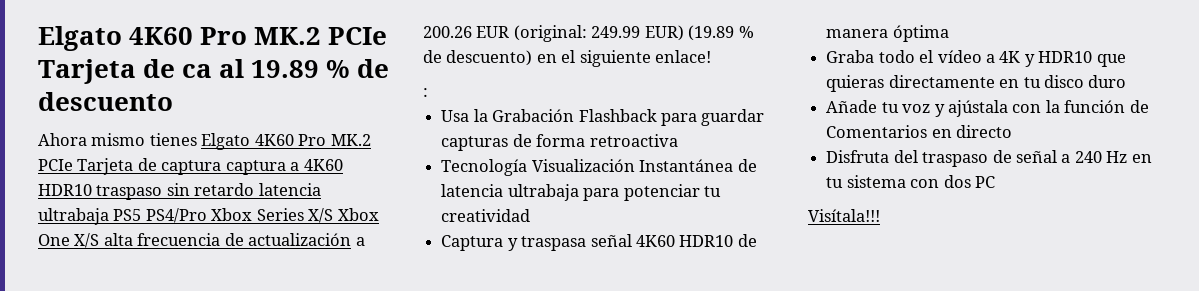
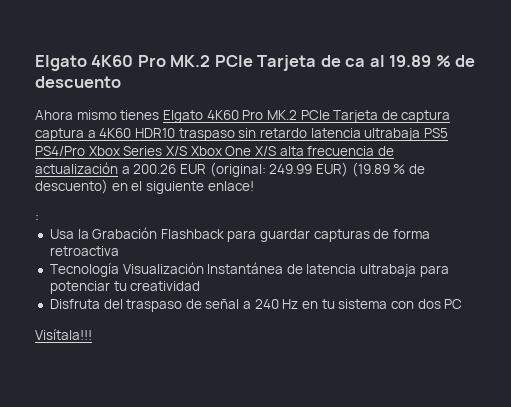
[441,234,757,251] [826,25,949,42] [826,50,1126,67] [826,75,1127,92] [826,100,1149,117] [826,125,1013,138] // Captura y traspasa señal 4K60 HDR10 de manera óptima // Graba todo el vídeo a 4K y HDR10 que quieras directamente en tu disco duro // Añade tu voz y ajústala con la función de Comentarios en directo -> (201, 286) none

